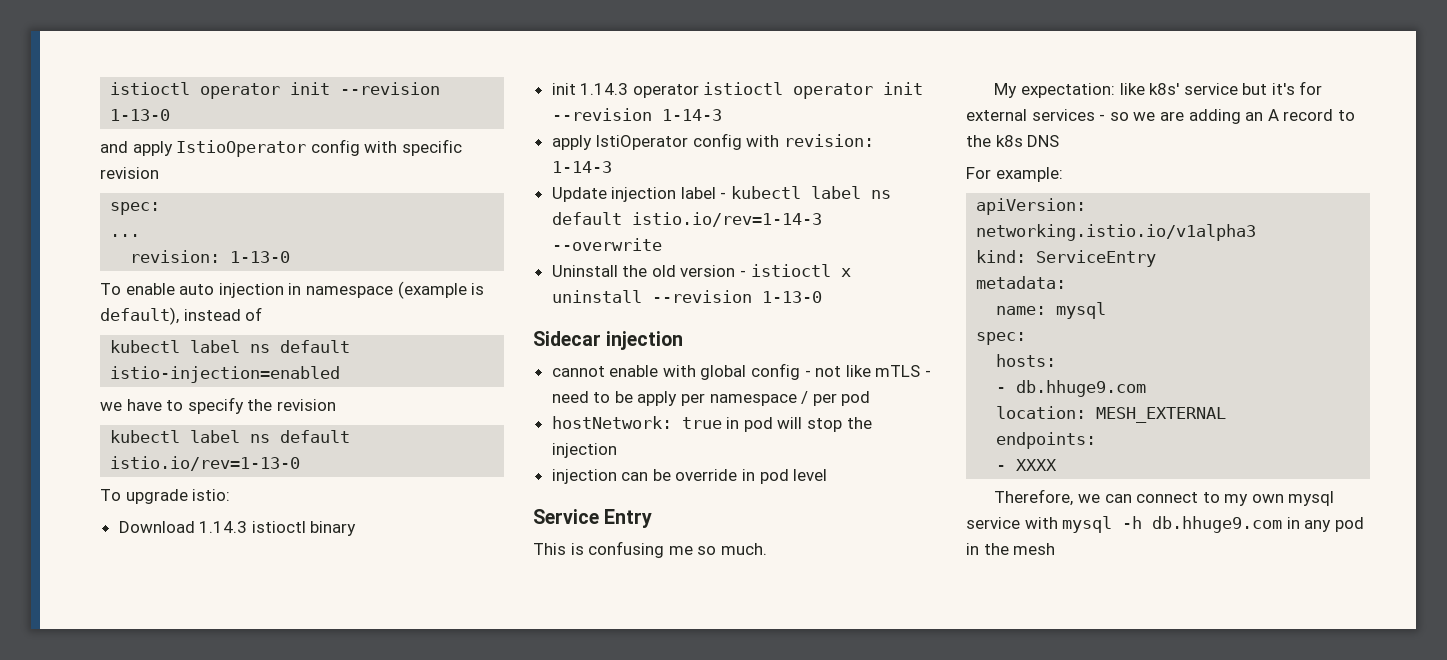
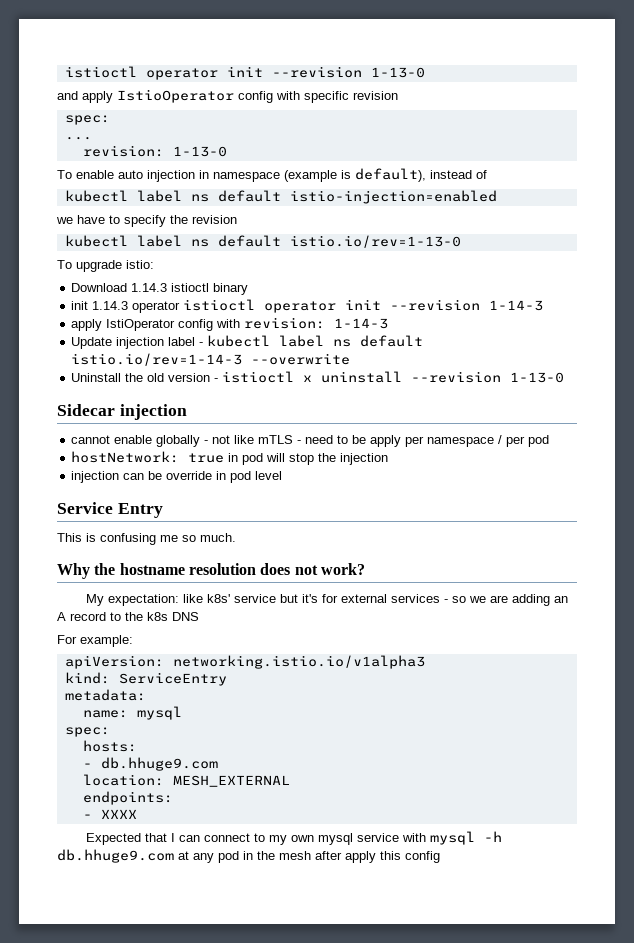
[662,363,801,380] with global config -> [156,435,201,447] globally
(767, 549) none -> [57,563,365,579] // Why the hostname resolution does not work?
[994,489,1100,506] Therefore, we -> [86,833,176,845] Expected that I
[1286,517,1300,529] in -> [178,851,189,860] at
(1056, 549) none -> [315,851,440,863] after apply this config

